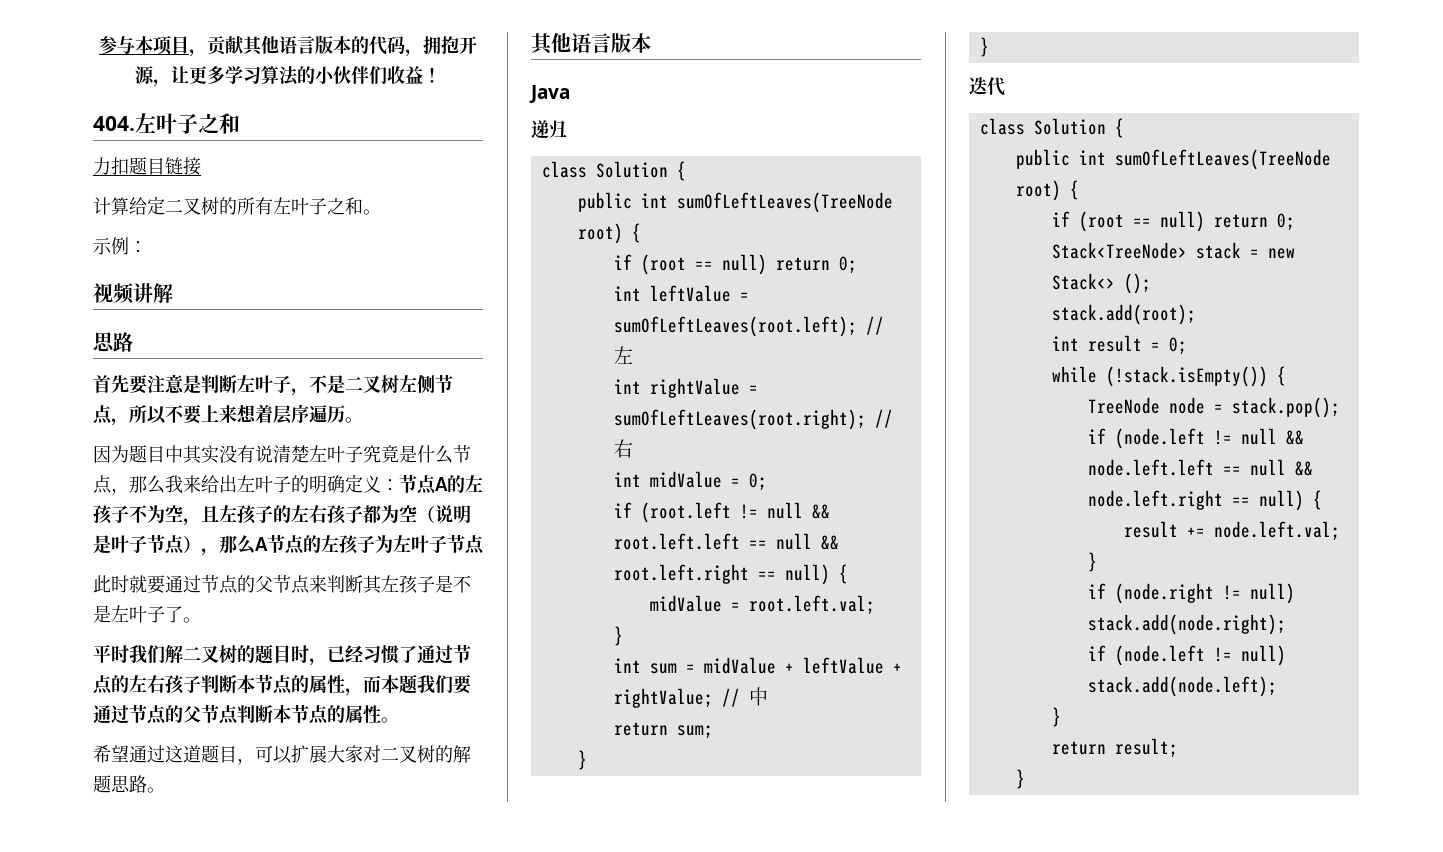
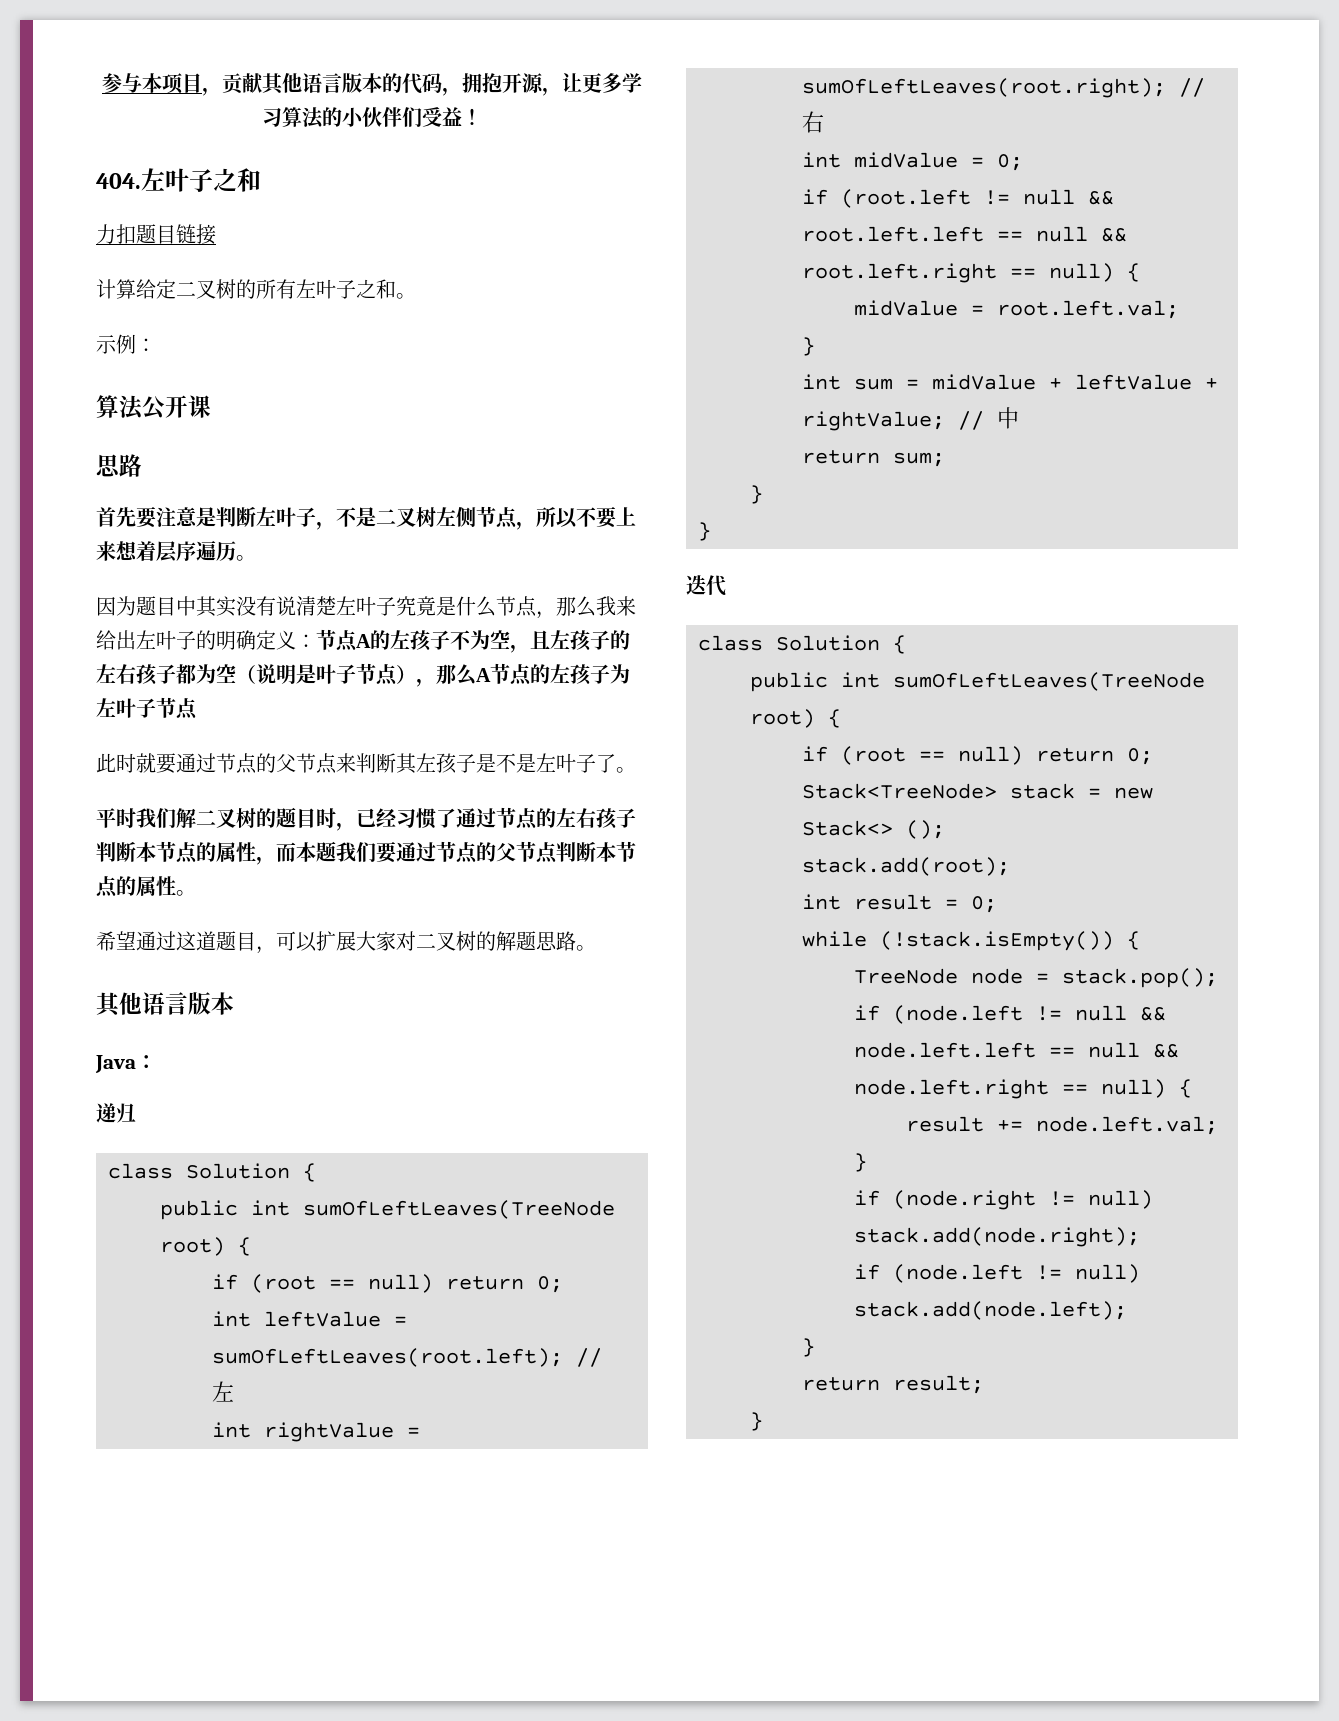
[387,66,405,84] 收 -> [422,107,442,127] 受
[93,283,173,304] 视频讲解 -> [96,395,211,420] 算法公开课
(570, 94) none -> [136,1055,157,1069] ：

